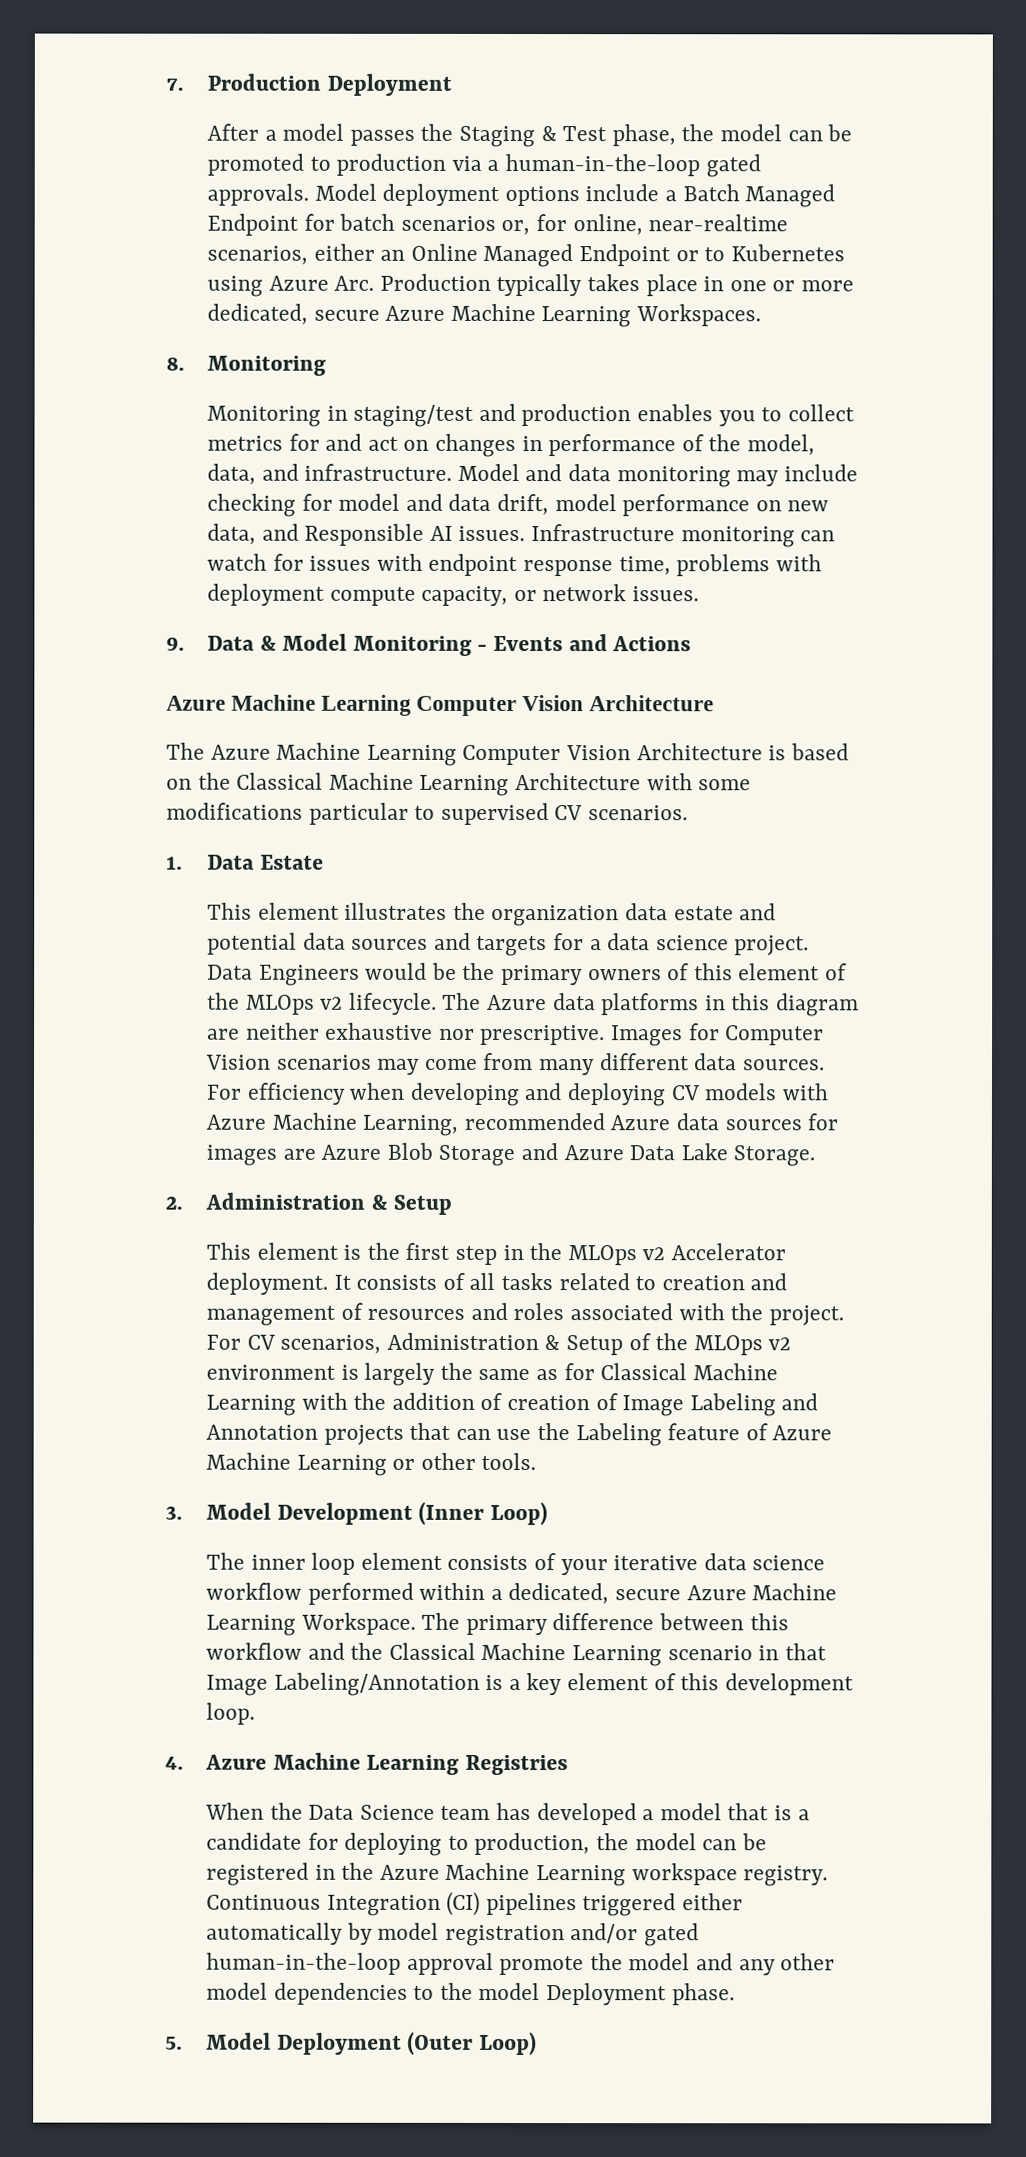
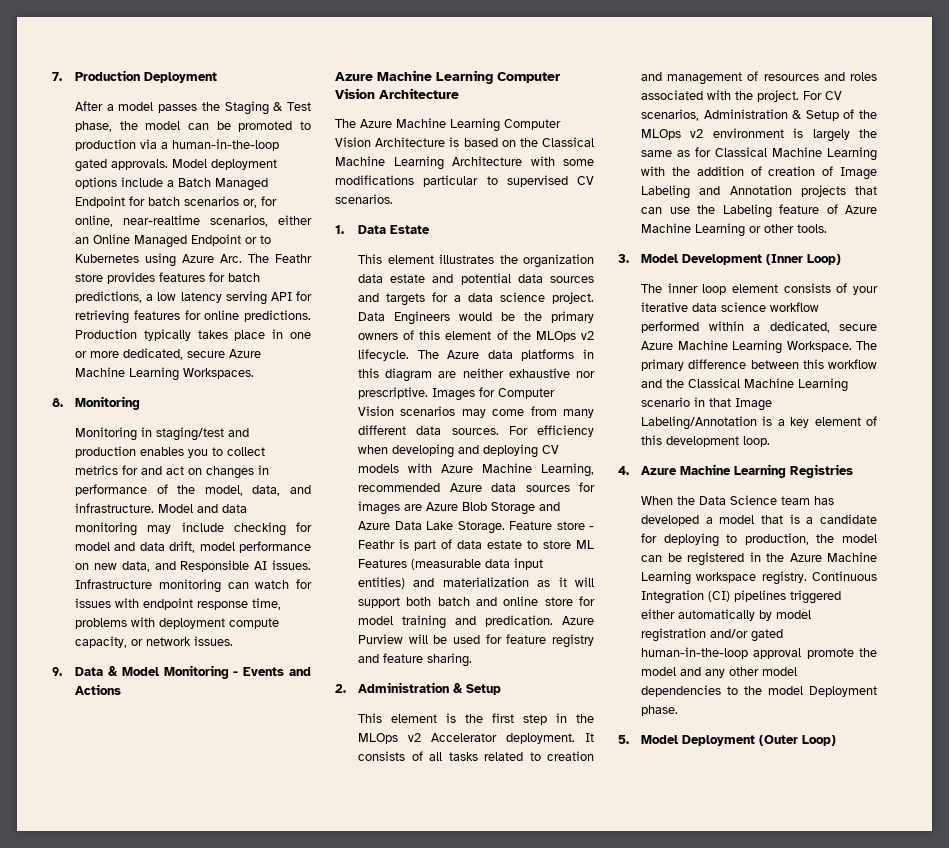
(375, 283) none -> [248,254,312,263] [75,272,261,284] [75,291,312,305] [75,310,311,324] The Feathr store provides features for batch predictions, a low latency serving API for retrieving features for online predictions.
(816, 1156) none -> [509,521,594,530] [358,539,594,551] [358,558,544,570] [358,577,594,589] [358,596,595,608] [358,615,594,629] [358,634,594,648] [358,653,473,667] Feature store - Feathr is part of data estate to store ML Features (measurable data input entities) and materialization as it will support both batch and online store for model training and predication. Azure Purview will be used for feature registry and feature sharing.

